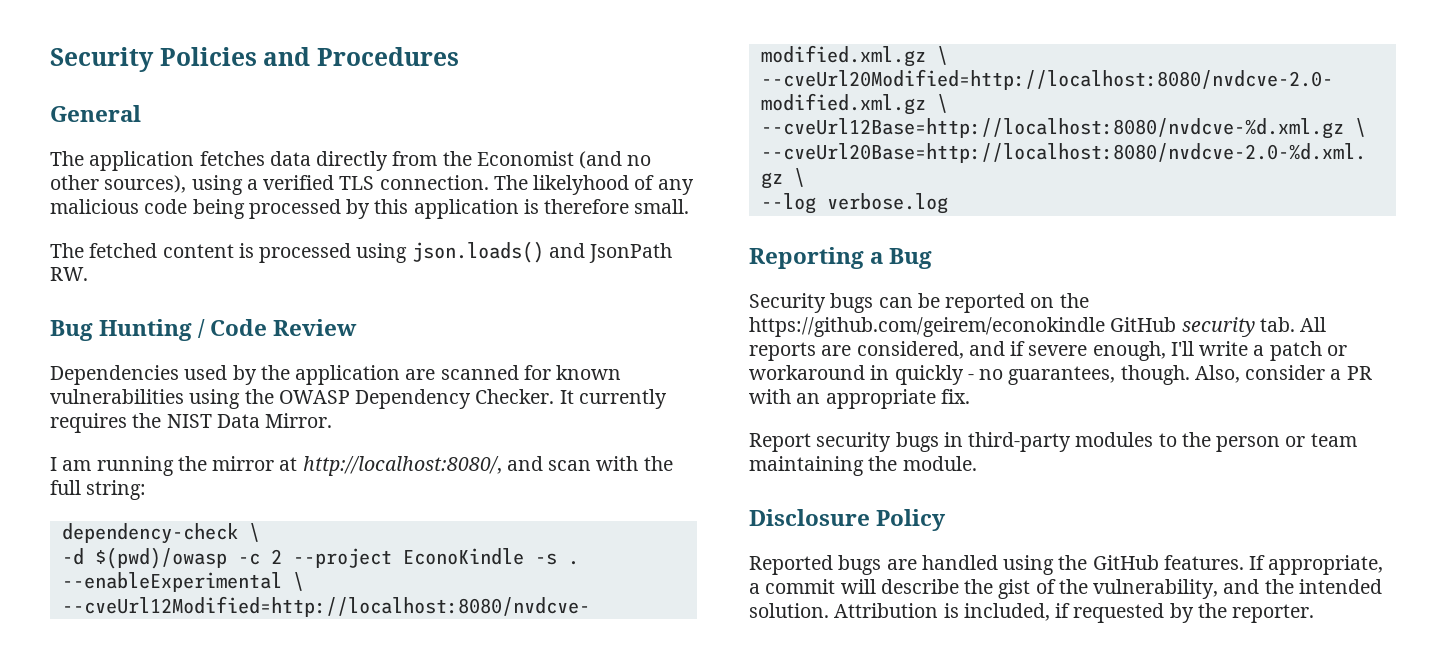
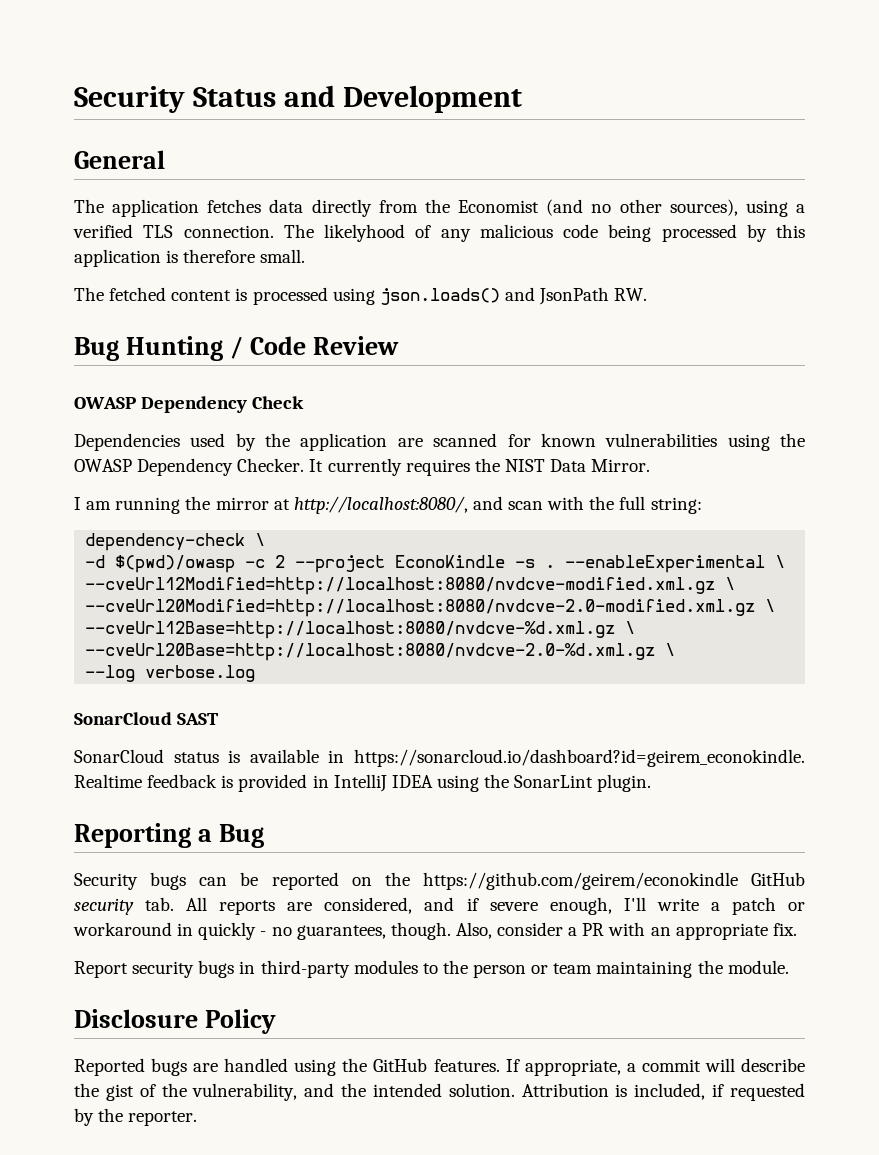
[50,47,459,72] Security Policies and Procedures -> [74,85,522,113] Security Status and Development
(358, 327) none -> [74,396,305,413] // OWASP Dependency Check
(948, 203) none -> [74,712,219,725] [74,749,805,767] [74,774,652,792] // SonarCloud SAST // SonarCloud status is available in https://sonarcloud.io/dashboard?id=geirem_econokindle. Realtime feedback is provided in IntelliJ IDEA using the SonarLint plugin.

